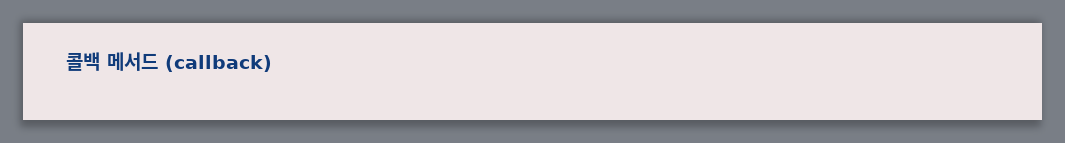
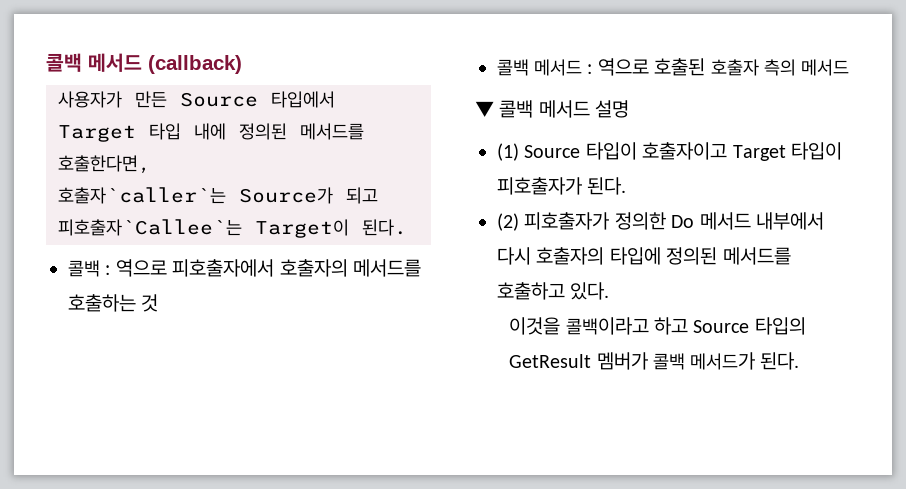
(272, 63) none -> [58,91,335,108] [58,123,364,142] [58,155,151,174] [58,187,378,204] [58,219,407,238] [68,259,421,277] [68,294,159,312] [497,58,849,76] [475,100,630,118] [497,142,842,161] [497,177,627,195] [497,212,824,231] [497,247,791,265] [497,282,610,300] [509,317,806,335] [509,352,800,370] // 사용자가 만든 Source 타입에서 Target 타입 내에 정의된 메서드를 호출한다면, // 호출자`caller`는 Source가 되고 피호출자`Callee`는 Target이 된다. // 콜백 : 역으로 피호출자에서 호출자의 메서드를 호출하는 것 // 콜백 메서드 : 역으로 호출된 호출자 측의 메서드 // ▼ 콜백 메서드 설명 // (1) Source 타입이 호출자이고 Target 타입이 피호출자가 된다. // (2) 피호출자가 정의한 Do 메서드 내부에서 다시 호출자의 타입에 정의된 메서드를 호출하고 있다. // 이것을 콜백이라고 하고 Source 타입의 GetResult 멤버가 콜백 메서드가 된다.

